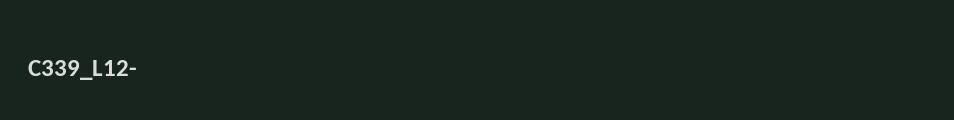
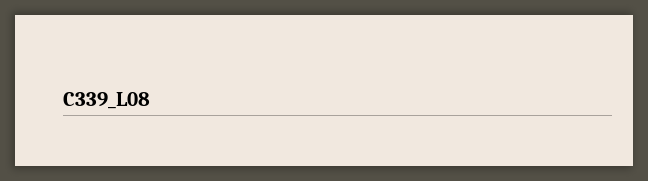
[28,60,137,80] C339_L12- -> [63,92,150,109] C339_L08

